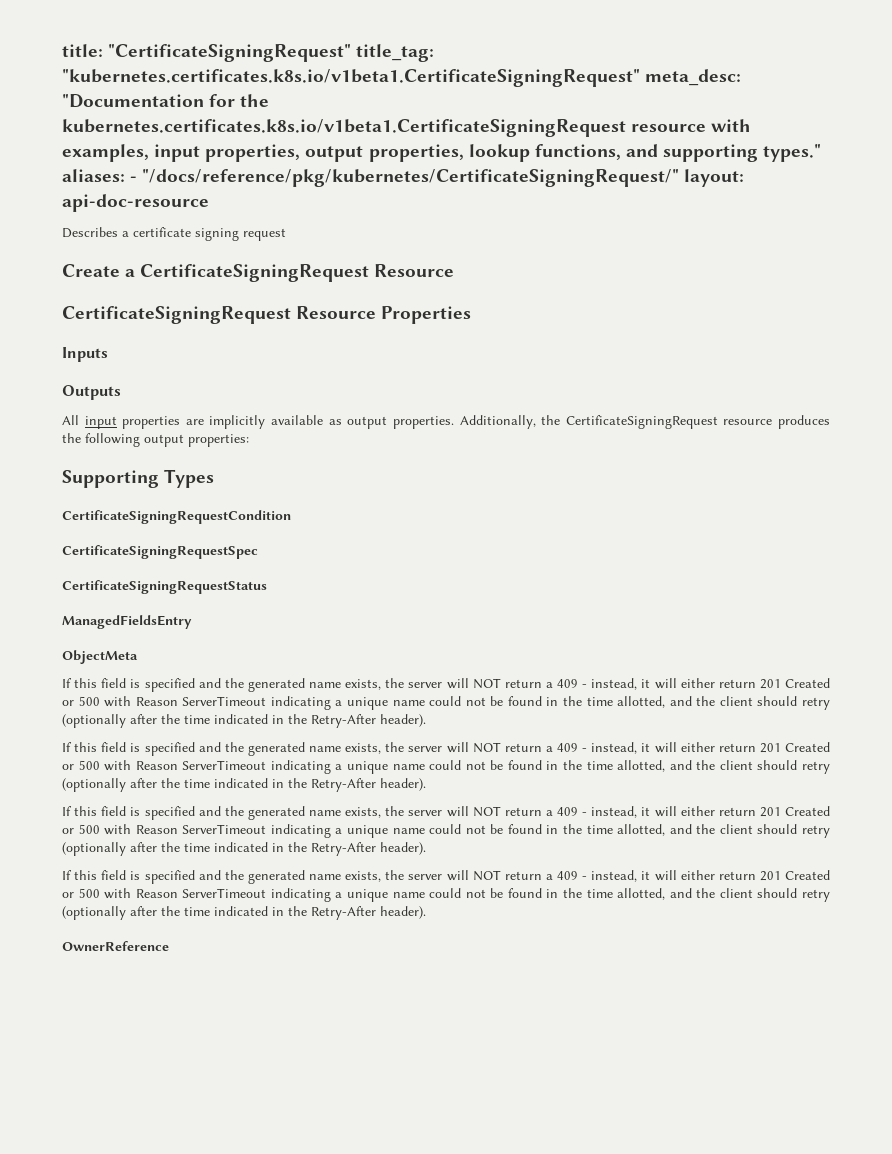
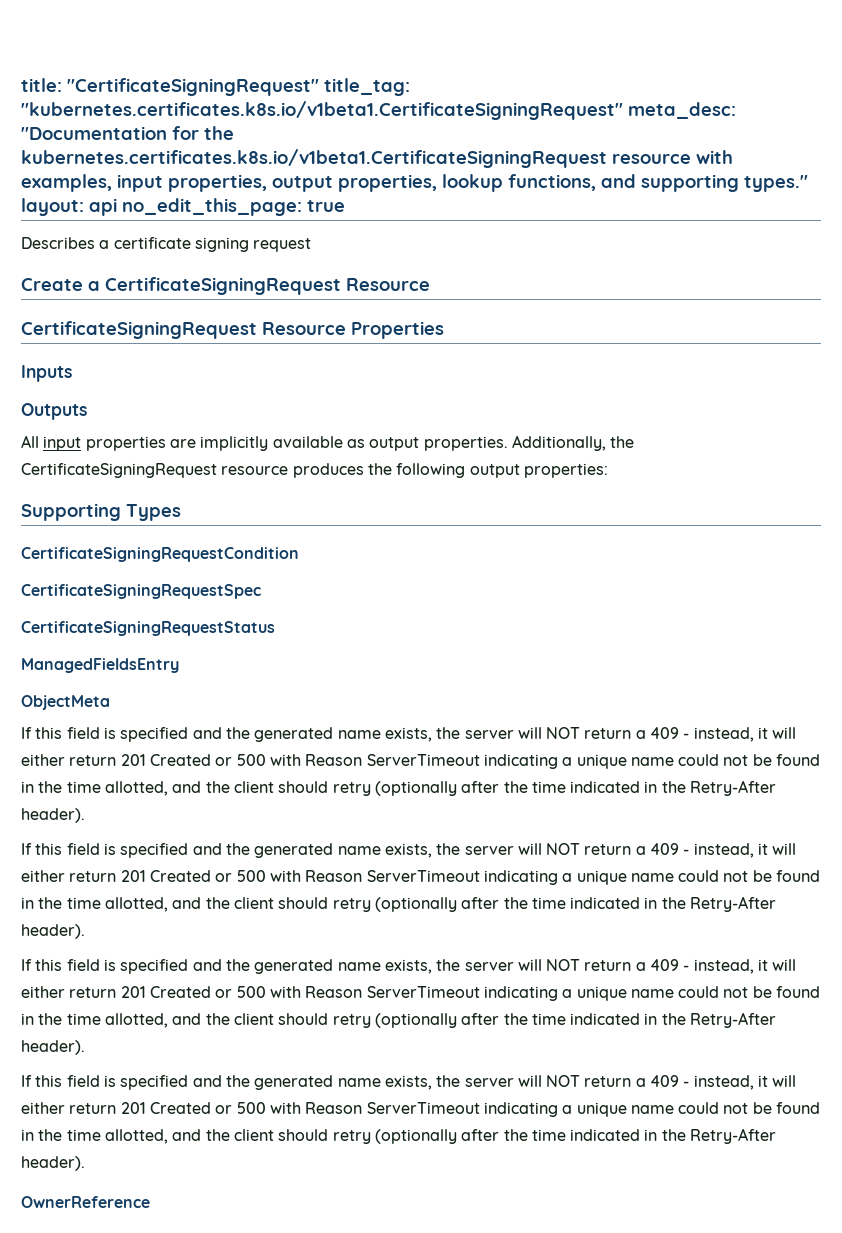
[62,169,745,187] [62,194,209,212] aliases: - "/docs/reference/pkg/kubernetes/CertificateSigningRequest/" layout: api-doc-resource -> [21,198,345,216] layout: api no_edit_this_page: true

